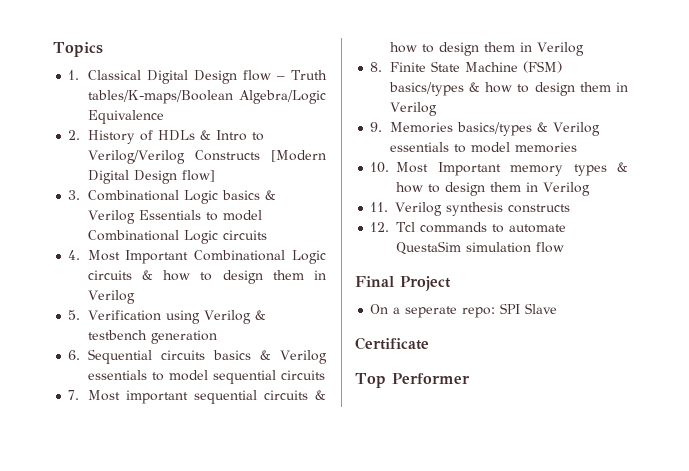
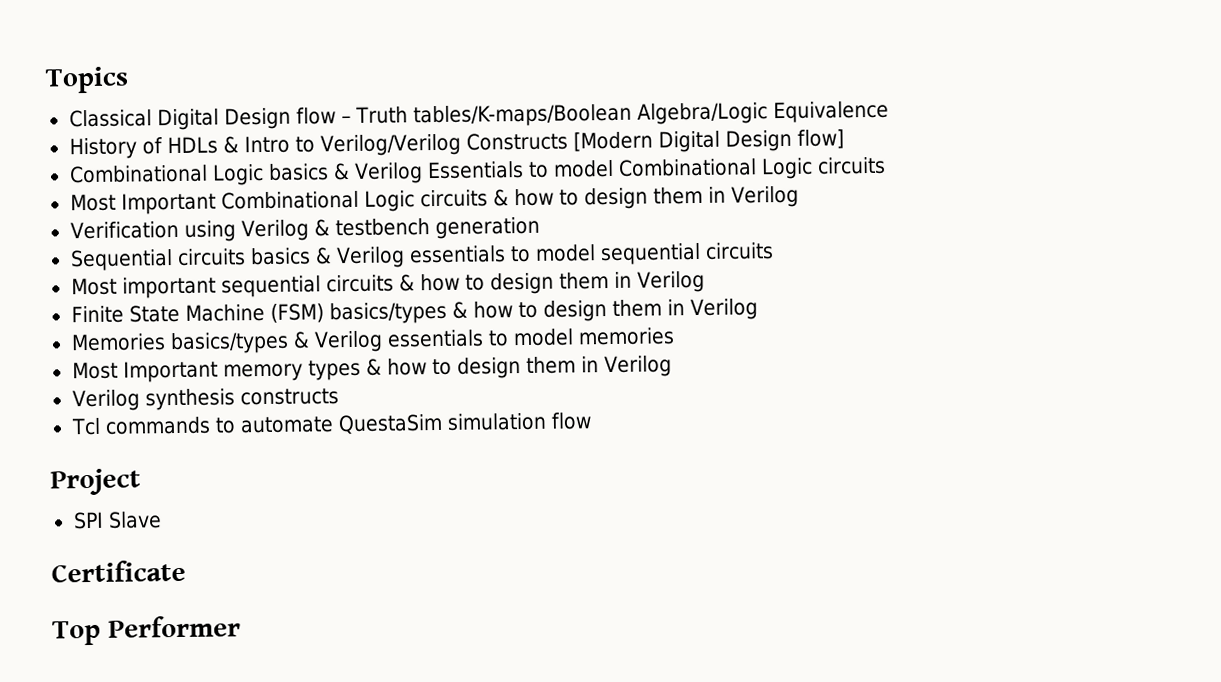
[68,70,80,80] 1. -> (129, 80) none
[68,130,81,140] 2. -> (890, 112) none
[68,190,81,200] 3. -> (844, 139) none
[68,250,81,260] 4. -> (886, 165) none
[68,310,81,320] 5. -> (799, 196) none
[68,350,81,360] 6. -> (540, 228) none
[68,390,80,400] 7. -> (774, 251) none
[370,62,383,72] 8. -> (705, 281) none
[370,122,383,132] 9. -> (758, 309) none
[370,162,390,173] 10. -> (675, 336) none
[370,202,389,212] 11. -> (672, 366) none
[370,222,390,232] 12. -> (339, 397) none
[355,276,394,287] Final -> (592, 421) none
[370,304,496,318] On a seperate repo: -> (141, 482) none

